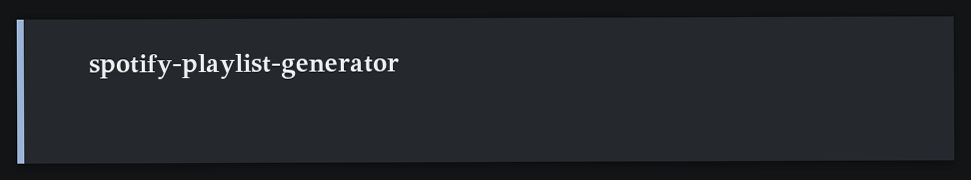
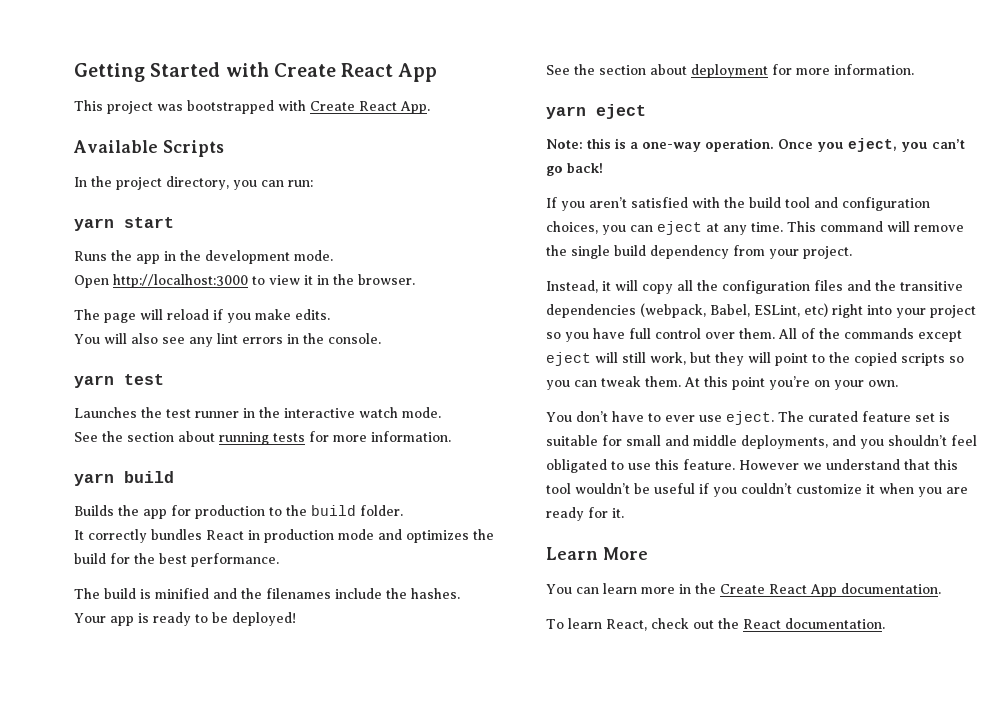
[88,53,399,80] spotify-playlist-generator -> [74,62,438,82] [74,100,430,114] [73,140,224,157] [74,176,313,190] [74,217,174,231] [74,250,333,264] [74,274,415,288] [74,309,330,323] [74,333,381,347] [74,374,164,388] [74,407,441,418] [74,431,451,445] [74,471,174,486] [74,505,403,519] [74,529,494,543] [74,553,279,567] [74,588,460,599] [74,612,296,626] [546,64,914,78] [546,104,646,119] [546,138,965,152] [546,163,603,176] [546,197,930,211] [546,221,964,235] [546,245,852,259] [546,280,963,294] [546,303,976,318] [546,328,962,342] [546,352,964,366] [546,376,898,390] [546,411,950,425] [546,435,977,449] [546,459,958,473] [546,483,968,497] [546,507,624,521] [546,547,648,560] [546,583,941,597] [546,618,885,631] Getting Started with Create React App // This project was bootstrapped with Create React App. // Available Scripts // In the project directory, you can run: // yarn start // Runs the app in the development mode. // Open http://localhost:3000 to view it in the browser. // The page will reload if you make edits. // You will also see any lint errors in the console. // yarn test // Launches the test runner in the interactive watch mode. // See the section about running tests for more information. // yarn build // Builds the app for production to the build folder. // It correctly bundles React in production mode and optimizes the build for the best performance. // The build is minified and the filenames include the hashes. // Your app is ready to be deployed! // See the section about deployment for more information. // yarn eject // Note: this is a one-way operation. Once you eject, you can’t go back! // If you aren’t satisfied with the build tool and configuration choices, you can eject at any time. This command will remove the single build dependency from your project. // Instead, it will copy all the configuration files and the transitive dependencies (webpack, Babel, ESLint, etc) right into your project so you have full control over them. All of the commands except eject will still work, but they will point to the copied scripts so you can tweak them. At this point you’re on your own. // You don’t have to ever use eject. The curated feature set is suitable for small and middle deployments, and you shouldn’t feel obligated to use this feature. However we understand that this tool wouldn’t be useful if you couldn’t customize it when you are ready for it. // Learn More // You can learn more in the Create React App documentation. // To learn React, check out the React documentation.

